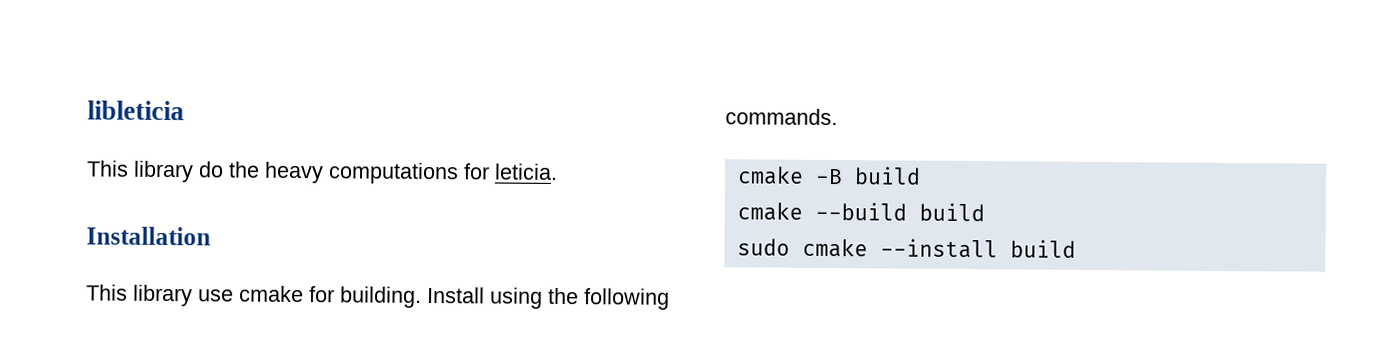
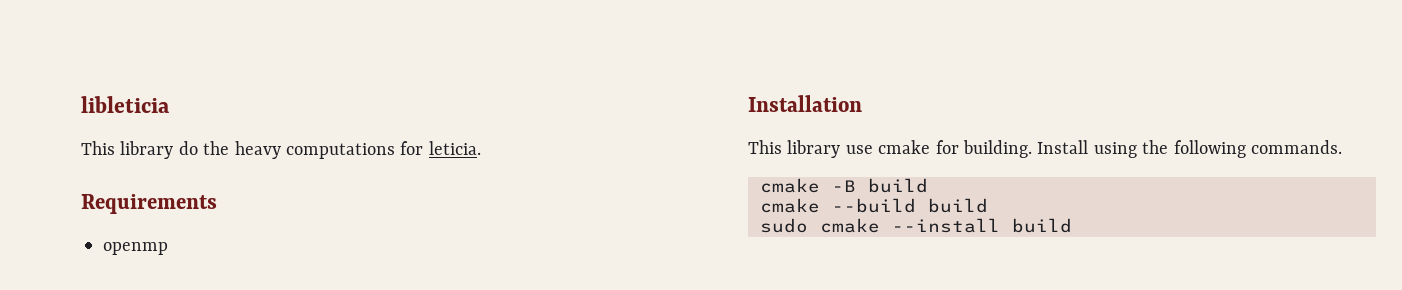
(558, 171) none -> [81,194,217,214] [103,242,168,255] // Requirements // openmp

